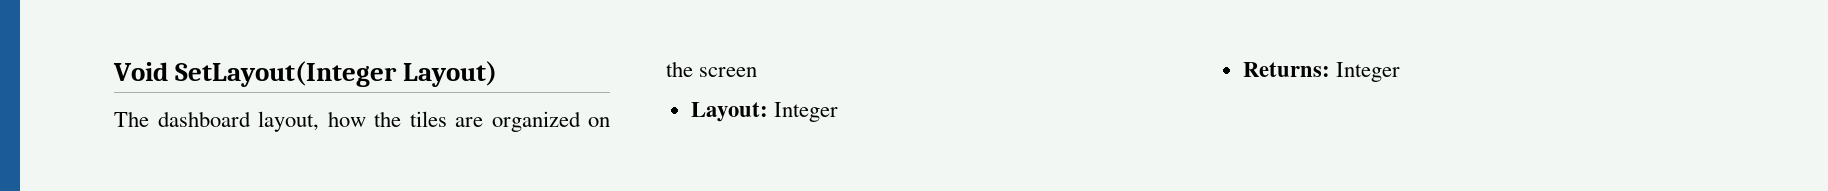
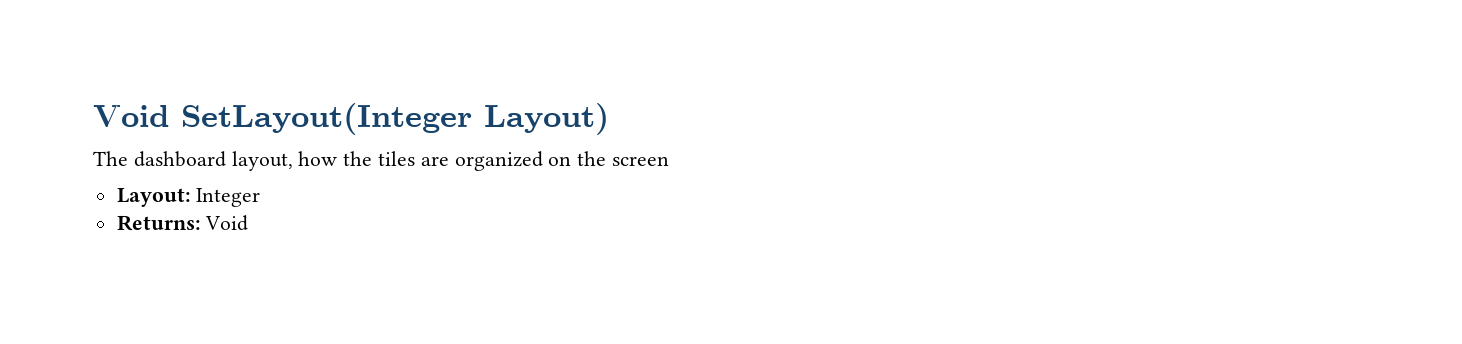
[1335,62,1400,82] Integer -> [205,215,249,231] Void

